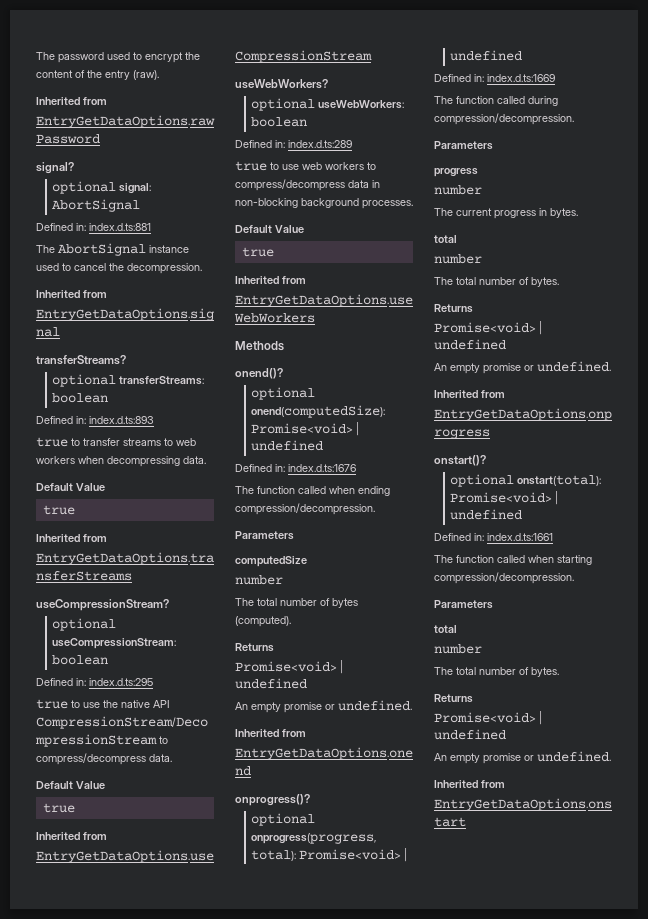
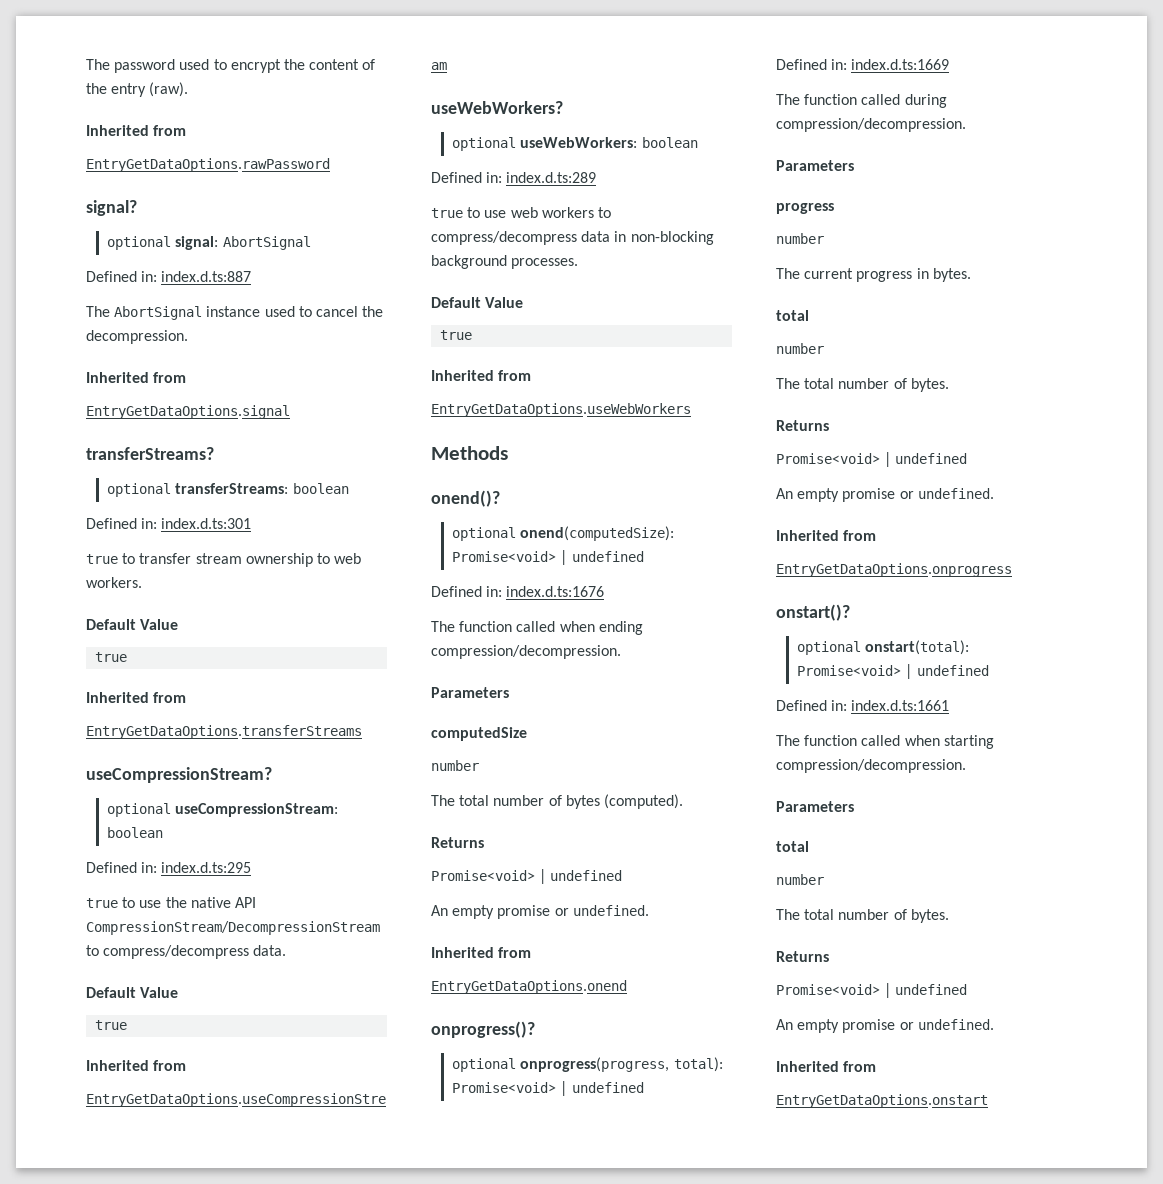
[89,223,151,231] index.d.ts:881 -> [161,271,252,282] index.d.ts:887
[89,416,154,424] index.d.ts:893 -> [161,518,252,529] index.d.ts:301
[123,438,196,446] [36,456,206,467] streams to web workers when decompressing data. -> [195,553,362,567] [86,577,142,588] stream ownership to web workers.

